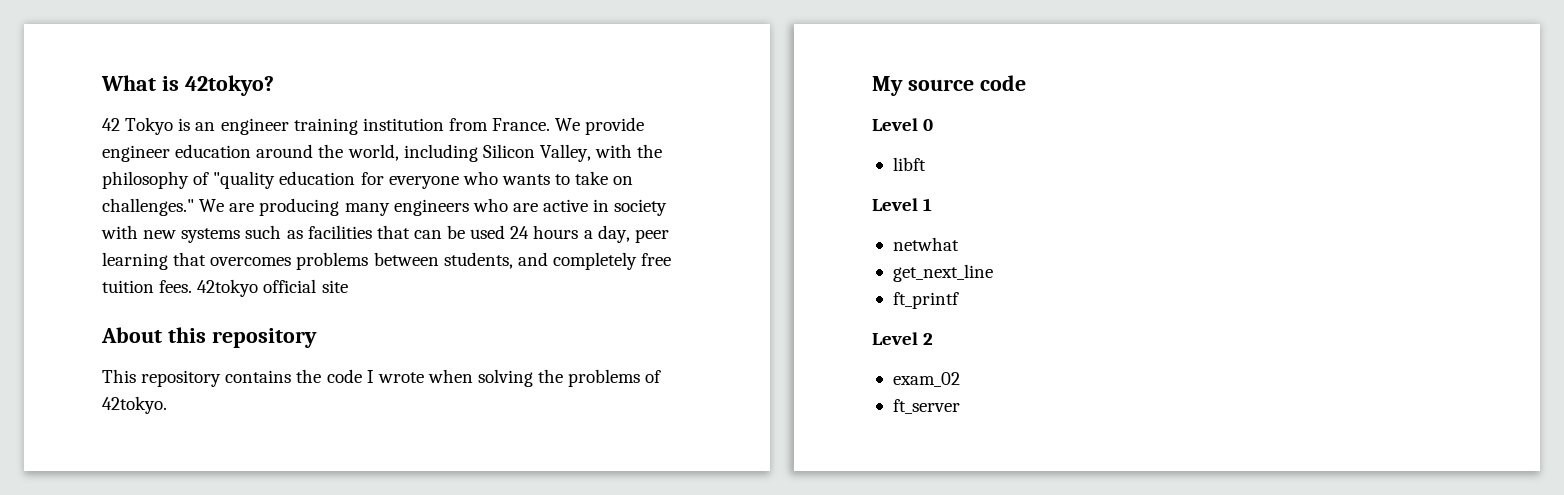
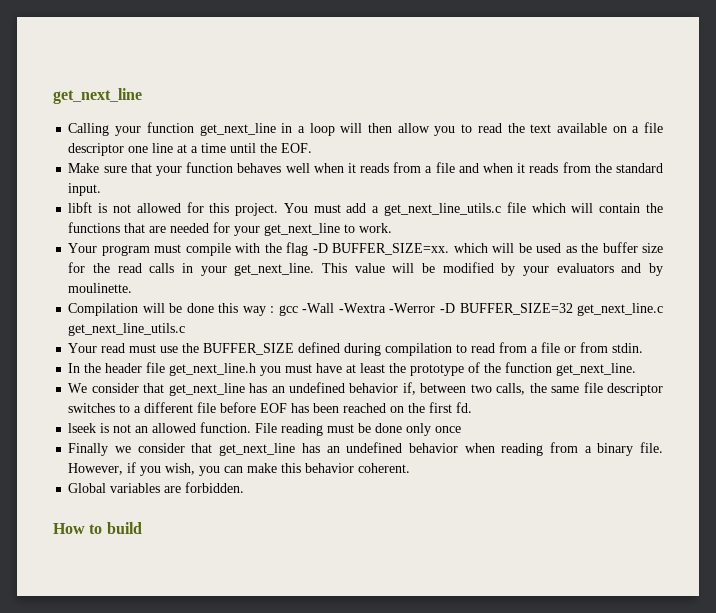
[101,75,274,96] [102,117,645,135] [102,144,663,162] [102,171,634,189] [102,198,668,216] [101,225,669,243] [102,252,672,270] [102,279,348,297] [101,327,317,348] [102,369,662,387] [102,396,167,414] [872,75,1026,96] [872,118,934,131] [892,157,926,171] [872,198,933,211] [892,237,959,251] [892,264,993,282] [892,292,959,309] [872,332,934,345] [892,372,960,387] [892,399,960,414] What is 42tokyo? // 42 Tokyo is an engineer training institution from France. We provide engineer education around the world, including Silicon Valley, with the philosophy of "quality education for everyone who wants to take on challenges." We are producing many engineers who are active in society with new systems such as facilities that can be used 24 hours a day, peer learning that overcomes problems between students, and completely free tuition fees. 42tokyo official site // About this repository // This repository contains the code I wrote when solving the problems of 42tokyo. // My source code // Level 0 // libft // Level 1 // netwhat // get_next_line // ft_printf // Level 2 // exam_02 // ft_server -> [53,88,142,104] [68,122,663,136] [68,143,313,156] [68,162,664,176] [68,183,102,196] [68,202,664,216] [68,222,393,236] [68,242,664,256] [68,262,664,276] [68,283,133,293] [68,303,663,316] [68,323,186,336] [68,342,644,356] [68,362,637,376] [68,382,663,396] [68,402,473,413] [68,422,462,436] [68,442,664,456] [68,462,411,476] [68,482,245,493] [53,522,142,534] get_next_line // Calling your function get_next_line in a loop will then allow you to read the text available on a file descriptor one line at a time until the EOF. // Make sure that your function behaves well when it reads from a file and when it reads from the standard input. // libft is not allowed for this project. You must add a get_next_line_utils.c file which will contain the functions that are needed for your get_next_line to work. // Your program must compile with the flag -D BUFFER_SIZE=xx. which will be used as the buffer size for the read calls in your get_next_line. This value will be modified by your evaluators and by moulinette. // Compilation will be done this way : gcc -Wall -Wextra -Werror -D BUFFER_SIZE=32 get_next_line.c get_next_line_utils.c // Your read must use the BUFFER_SIZE defined during compilation to read from a file or from stdin. // In the header file get_next_line.h you must have at least the prototype of the function get_next_line. // We consider that get_next_line has an undefined behavior if, between two calls, the same file descriptor switches to a different file before EOF has been reached on the first fd. // lseek is not an allowed function. File reading must be done only once // Finally we consider that get_next_line has an undefined behavior when reading from a binary file. However, if you wish, you can make this behavior coherent. // Global variables are forbidden. // How to build

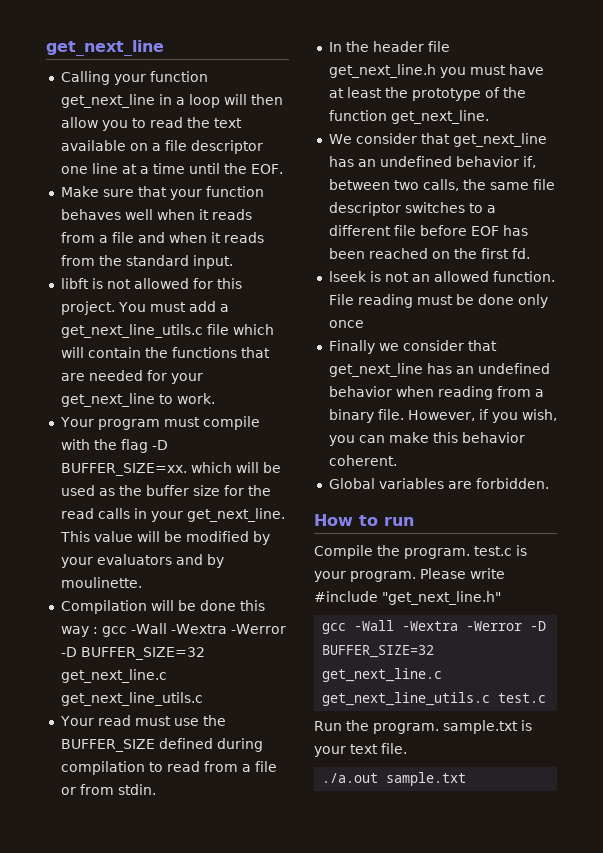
[106,522,142,534] build -> [384,517,414,526] [314,545,527,559] [314,568,505,582] [314,591,501,605] [322,620,547,634] [322,645,435,658] [322,668,443,682] [322,692,547,706] [314,720,532,734] [314,743,407,757] [322,772,467,786] run // Compile the program. test.c is your program. Please write #include "get_next_line.h" // gcc -Wall -Wextra -Werror -D BUFFER_SIZE=32 get_next_line.c get_next_line_utils.c test.c // Run the program. sample.txt is your text file. // ./a.out sample.txt

